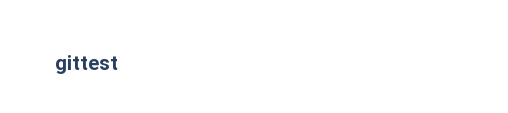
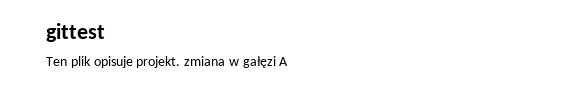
(118, 64) none -> [46,56,289,68] // Ten plik opisuje projekt. zmiana w gałęzi A

